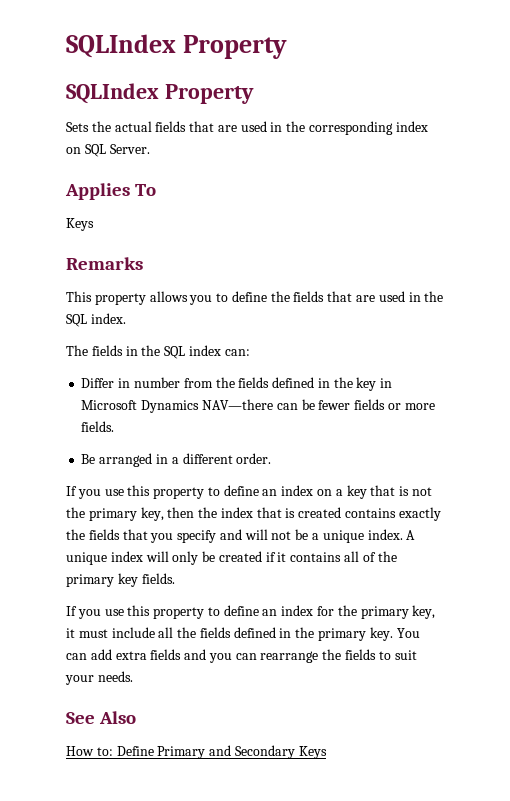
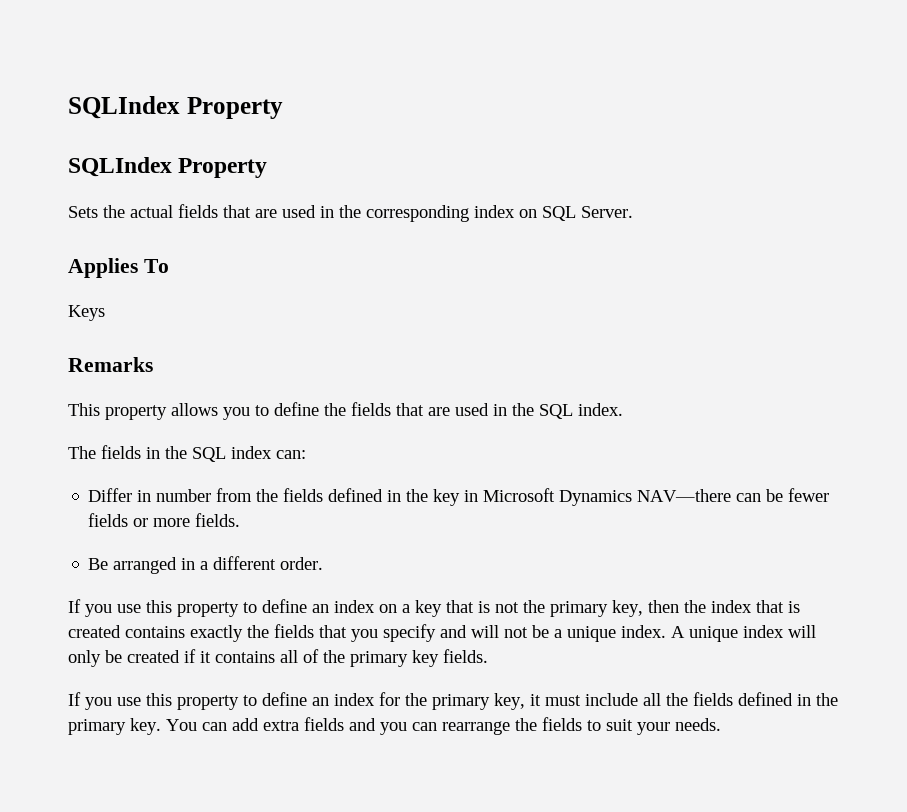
[66,711,137,724] [66,745,327,759] // See Also // How to: Define Primary and Secondary Keys -> (721, 724) none

